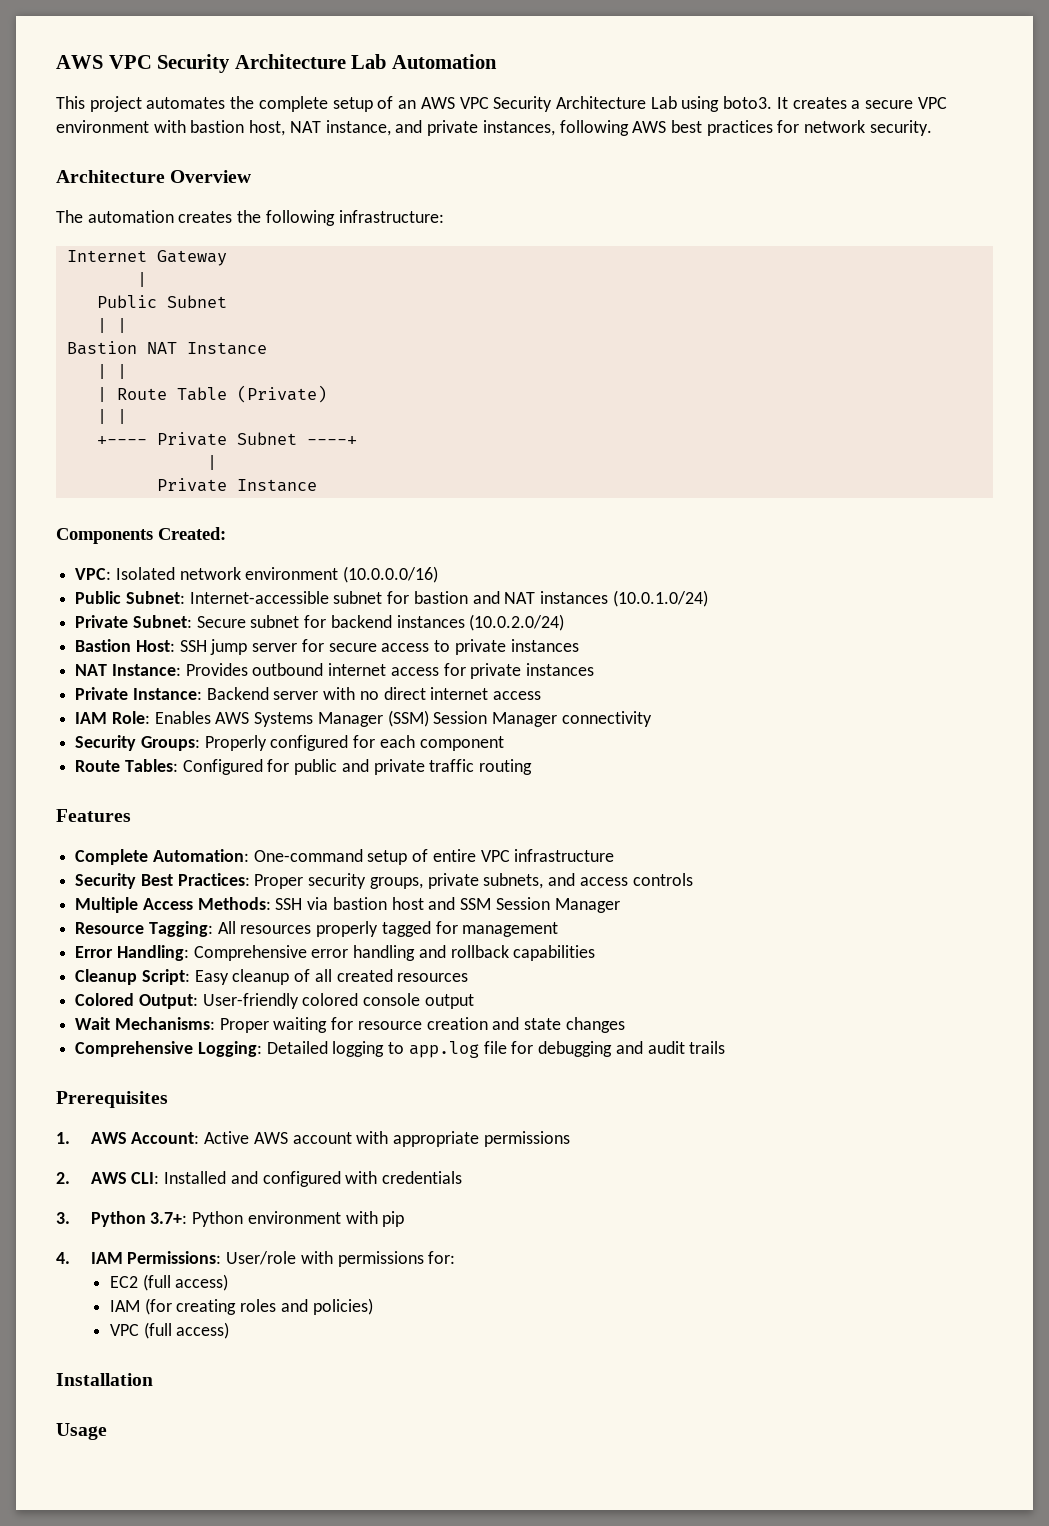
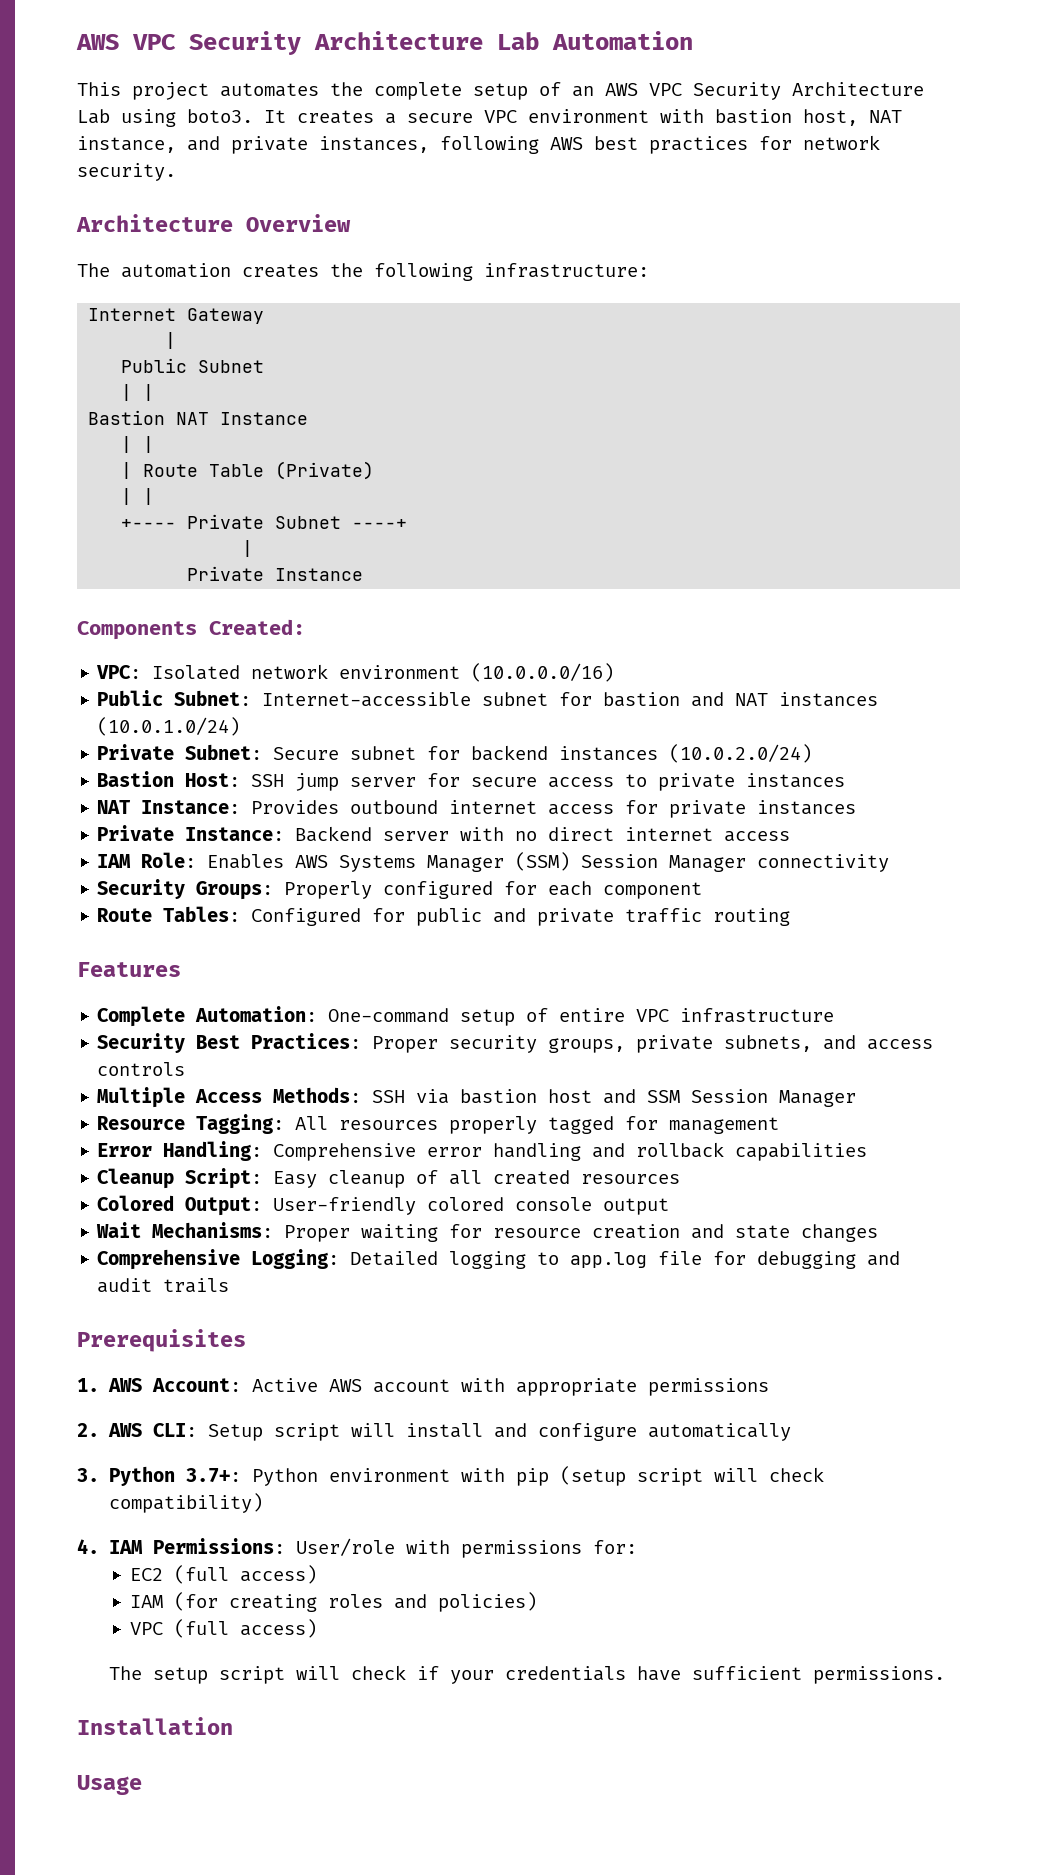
[164,1171,463,1187] Installed and configured with credentials -> [208,1423,792,1441] Setup script will install and configure automatically
(405, 1219) none -> [560,1466,825,1486] [109,1493,264,1513] (setup script will check compatibility)
(230, 1330) none -> [109,1665,946,1684] // The setup script will check if your credentials have sufficient permissions.

